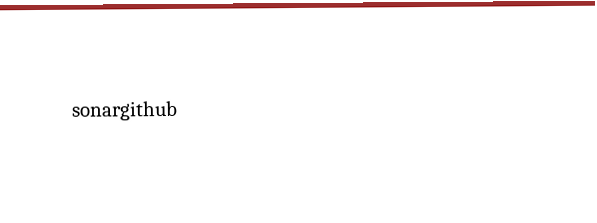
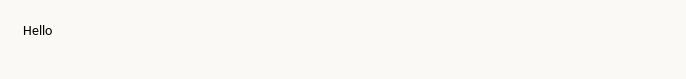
[71,100,178,121] sonargithub -> [23,25,52,35] Hello

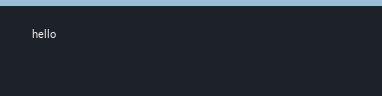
[23,25,52,35] Hello -> [32,29,56,38] hello

